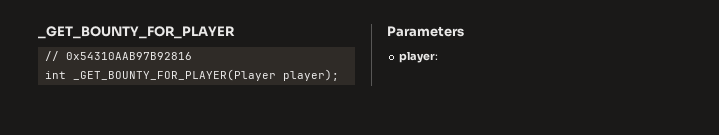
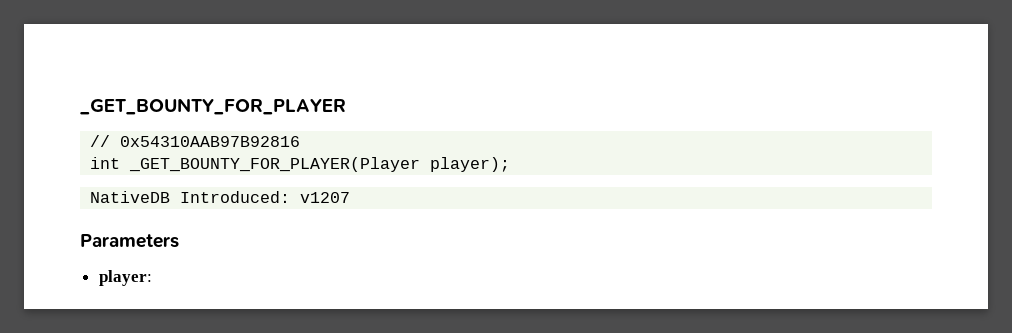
(339, 75) none -> [90,191,351,203] // NativeDB Introduced: v1207

